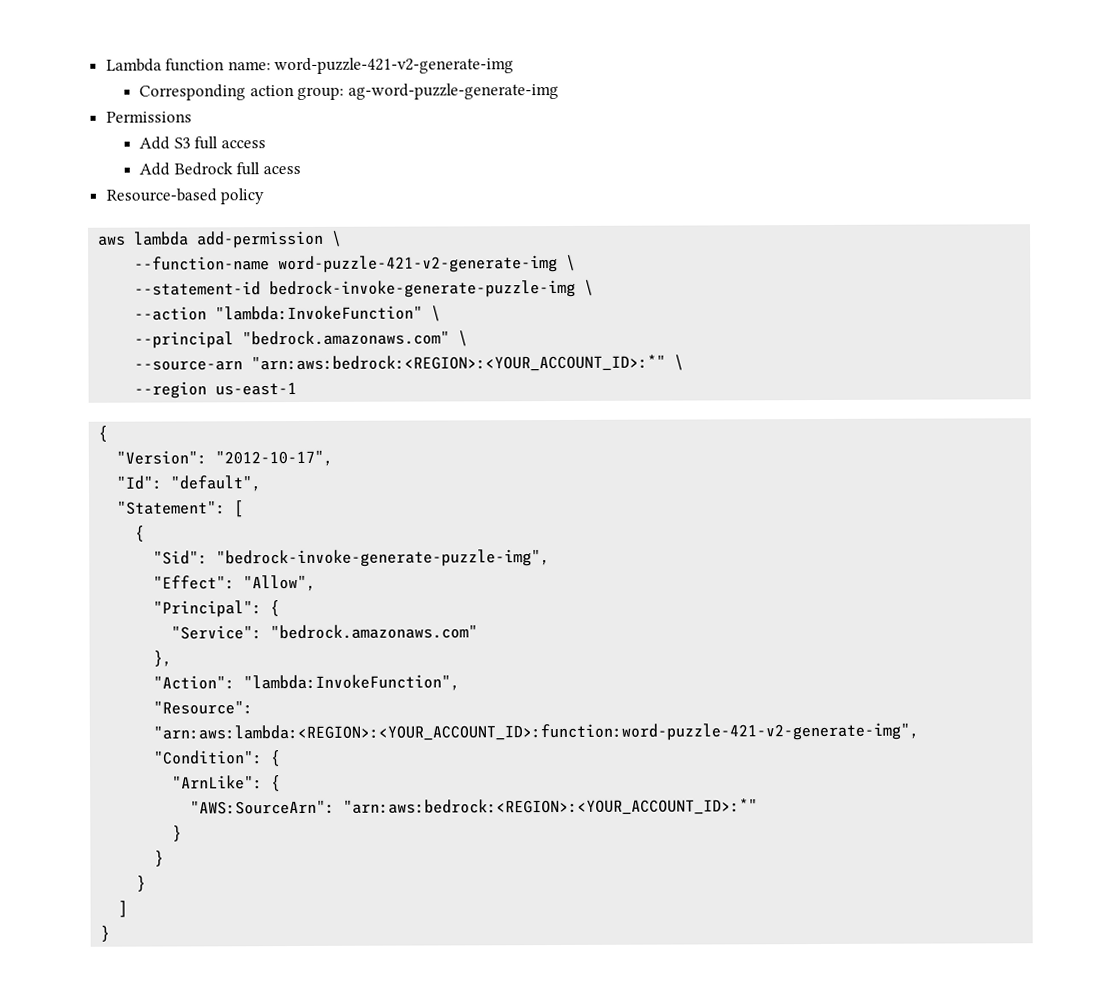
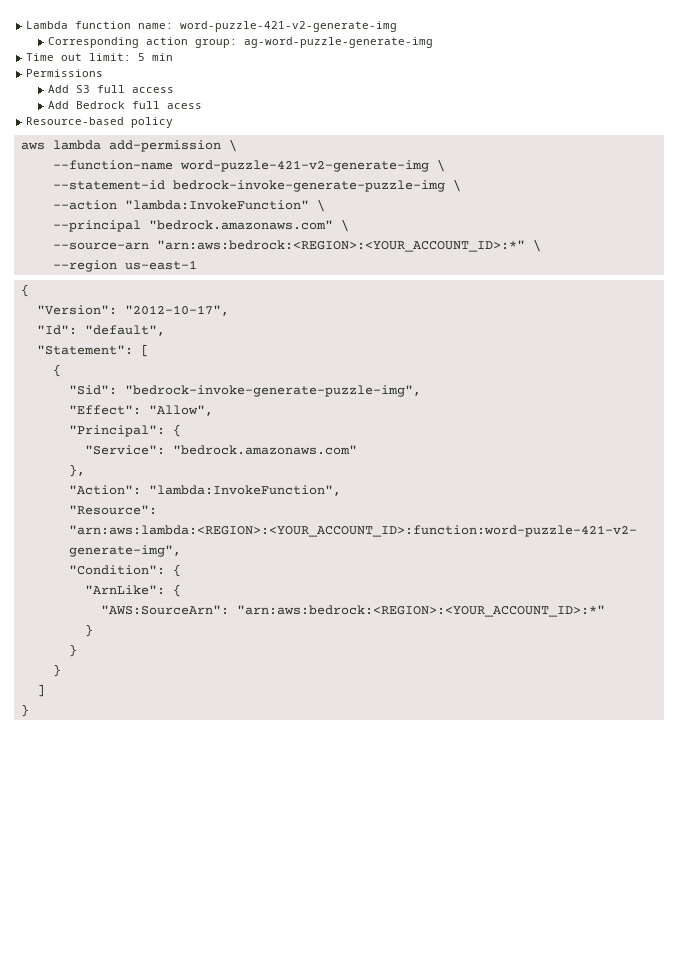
(559, 91) none -> [26,53,174,61] // Time out limit: 5 min

